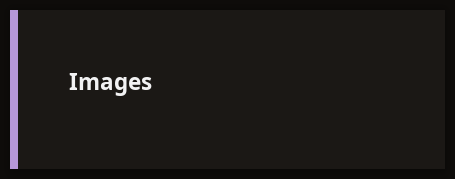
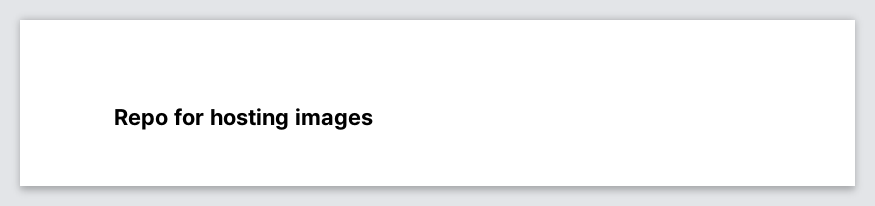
[69,73,152,96] Images -> [114,108,374,130] Repo for hosting images

